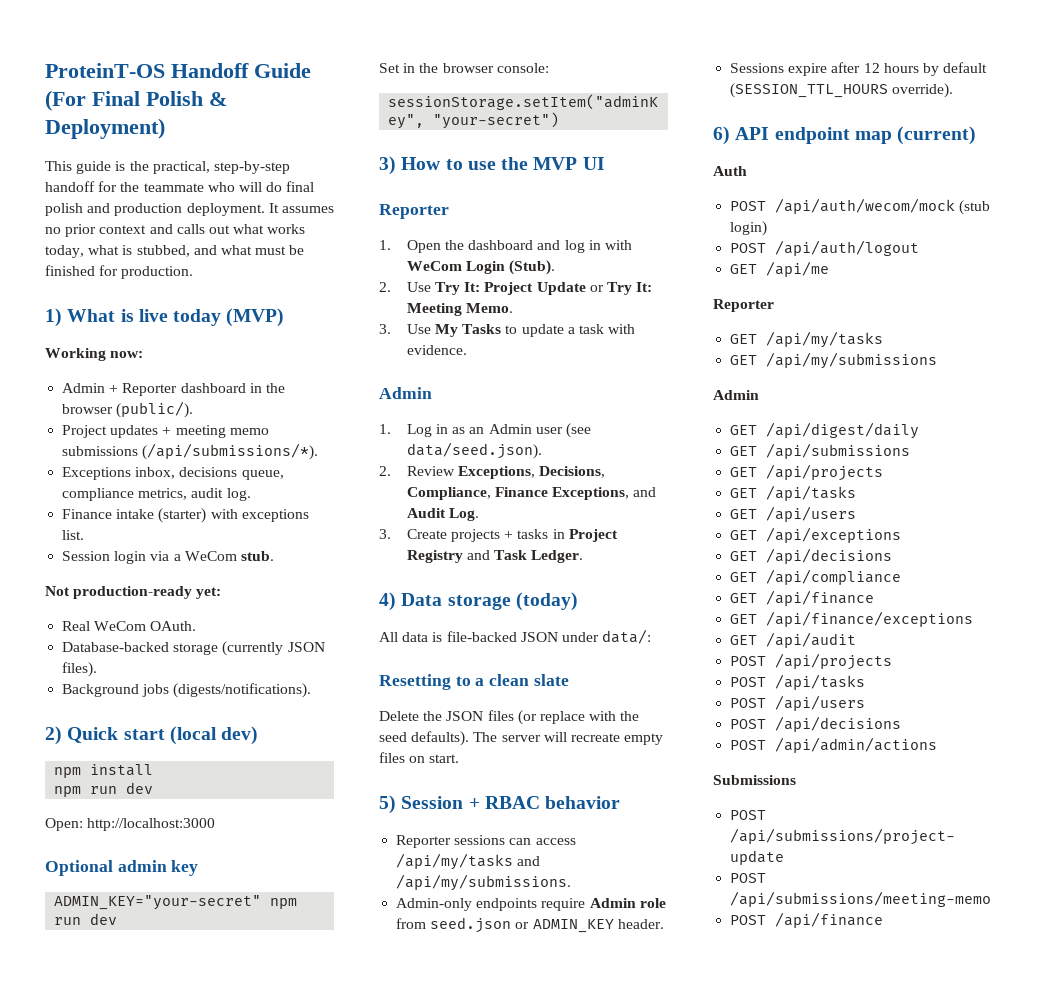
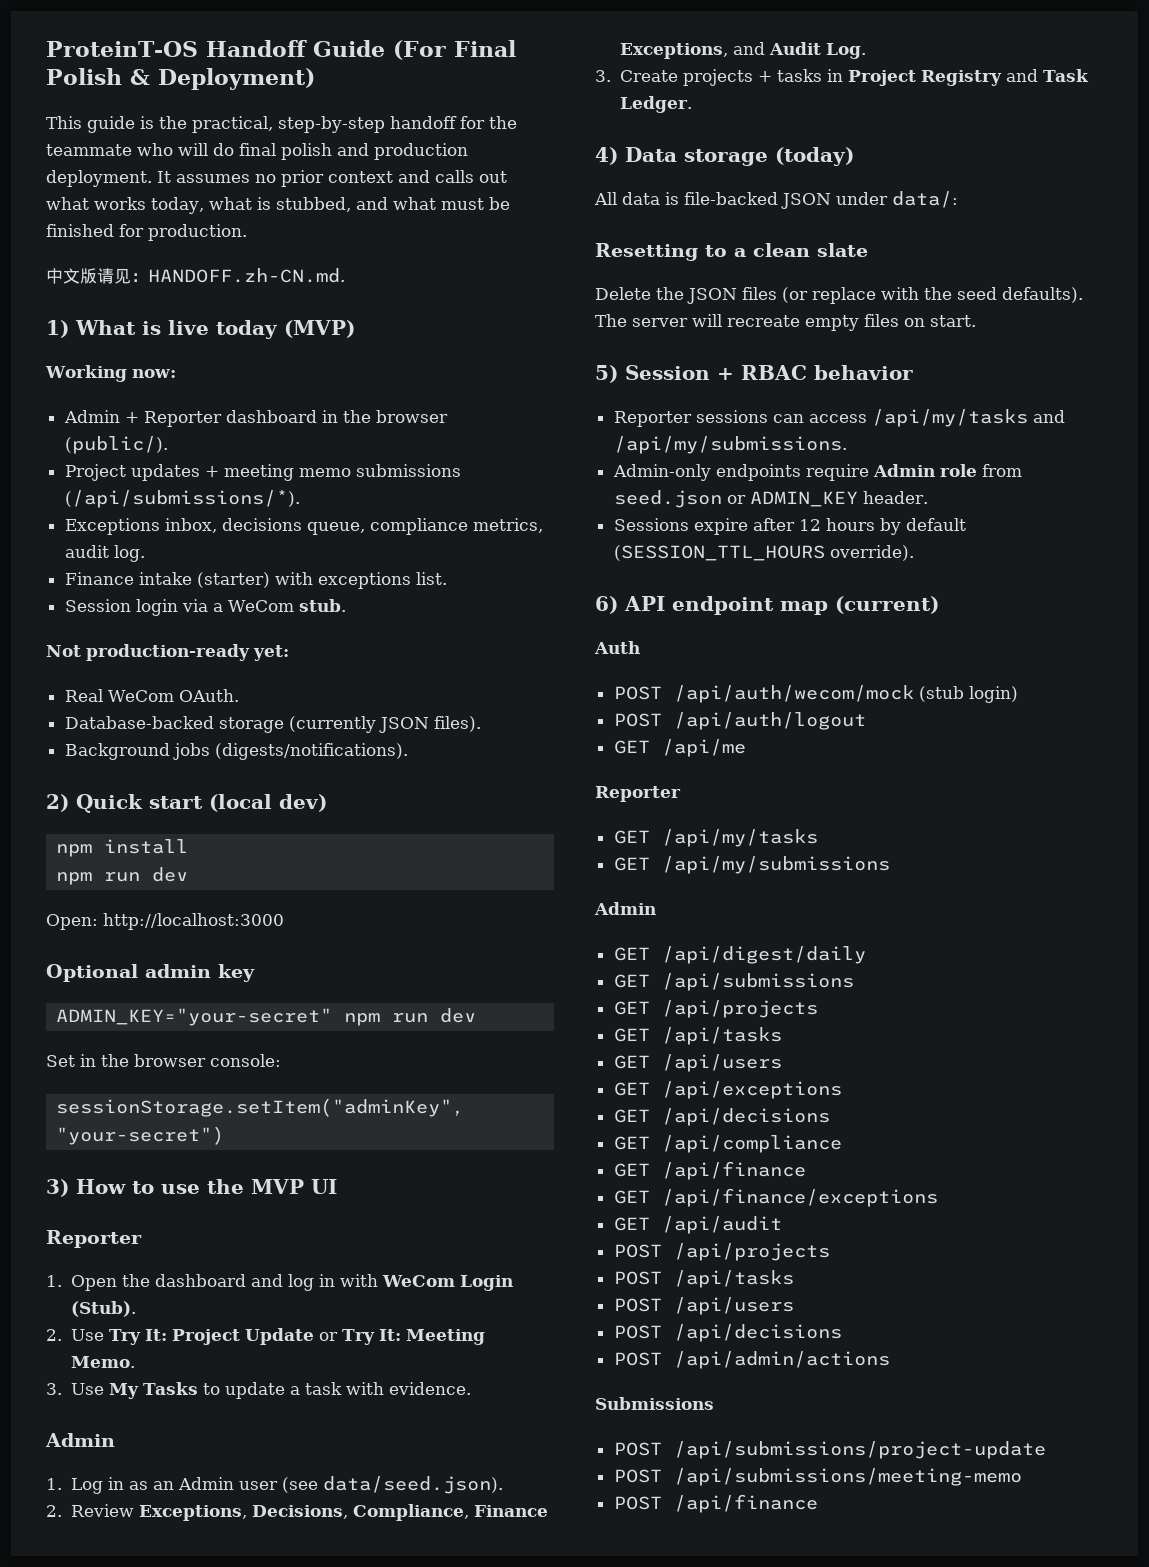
(194, 272) none -> [46,268,345,284] // 中文版请见：HANDOFF.zh-CN.md.

